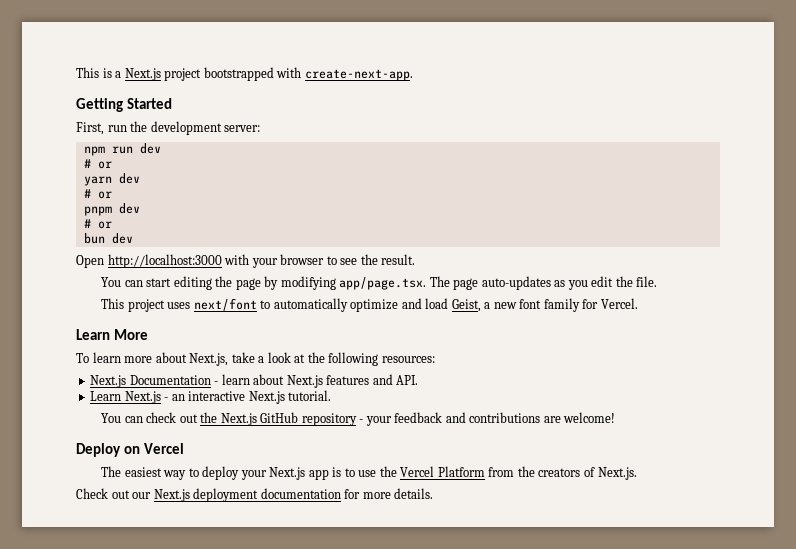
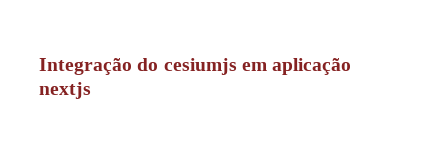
[76,67,413,81] [76,98,173,112] [76,121,261,135] [83,143,161,156] [83,159,112,169] [83,173,140,186] [83,189,112,199] [83,203,140,216] [83,219,112,229] [83,233,133,244] [76,254,416,268] [101,276,658,290] [101,298,638,312] [76,329,149,340] [76,352,435,366] [90,374,419,388] [90,390,332,404] [101,412,616,426] [76,443,185,457] [101,466,637,480] [76,488,434,502] This is a Next.js project bootstrapped with create-next-app. // Getting Started // First, run the development server: // npm run dev // # or // yarn dev // # or // pnpm dev // # or // bun dev // Open http://localhost:3000 with your browser to see the result. // You can start editing the page by modifying app/page.tsx. The page auto-updates as you edit the file. // This project uses next/font to automatically optimize and load Geist, a new font family for Vercel. // Learn More // To learn more about Next.js, take a look at the following resources: // Next.js Documentation - learn about Next.js features and API. // Learn Next.js - an interactive Next.js tutorial. // You can check out the Next.js GitHub repository - your feedback and contributions are welcome! // Deploy on Vercel // The easiest way to deploy your Next.js app is to use the Vercel Platform from the creators of Next.js. // Check out our Next.js deployment documentation for more details. -> [39,58,352,75] [39,82,91,99] Integração do cesiumjs em aplicação nextjs

